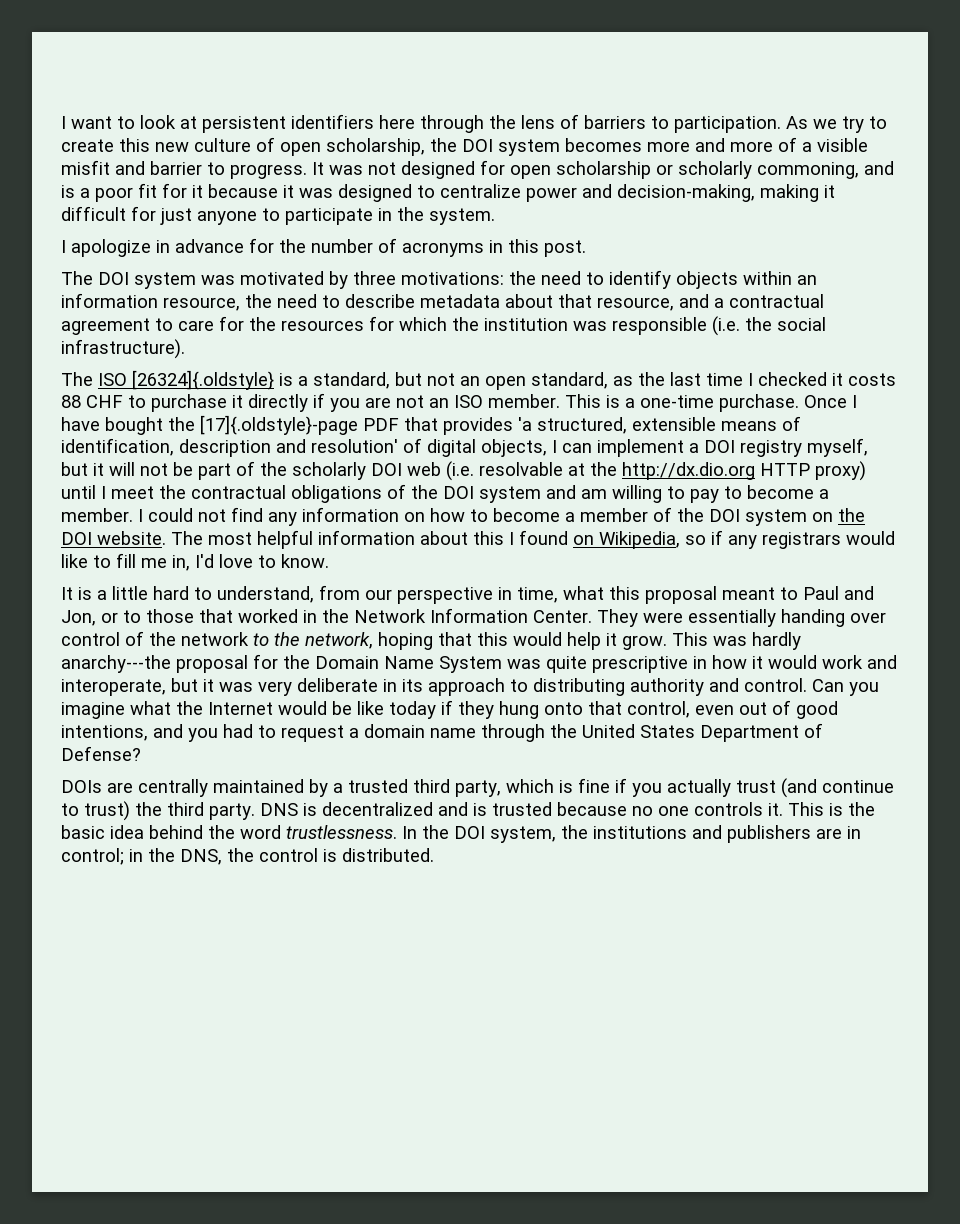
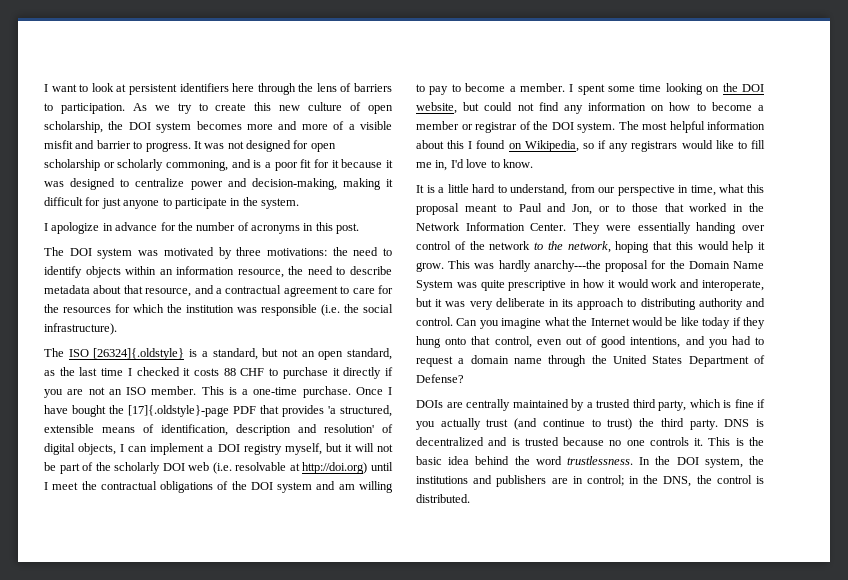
[590,461,866,481] the http://dx.dio.org HTTP proxy) -> [302,462,368,474] http://doi.org)
(143, 515) none -> [577,83,764,95] [416,102,480,114] spent some time looking on the DOI website, but
[653,507,865,526] [61,531,166,545] of the DOI system on the DOI website. -> [461,121,615,133] or registrar of the DOI system.

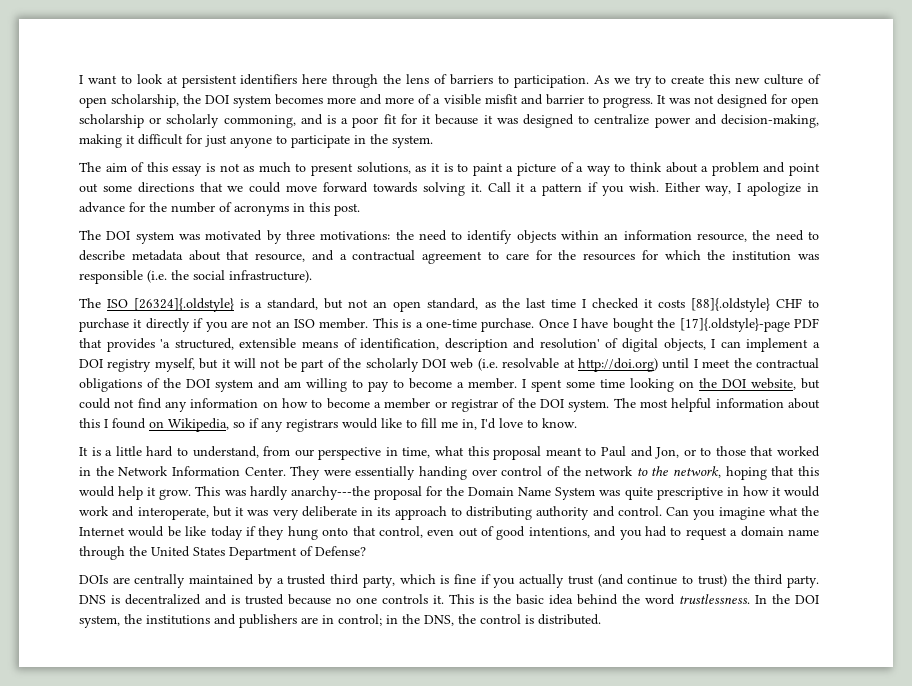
(299, 203) none -> [79,162,820,176] [79,182,732,196] The aim of this essay is not as much to present solutions, as it is to paint a picture of a way to think about a problem and point out some directions that we could move forward towards solving it. Call it a pattern if you wish. Either way,
[223,368,236,376] 88 -> [690,298,770,312] [88]{.oldstyle}

